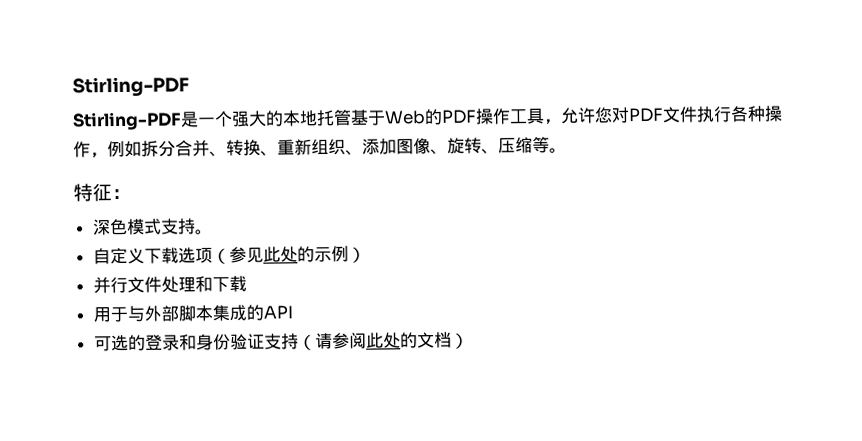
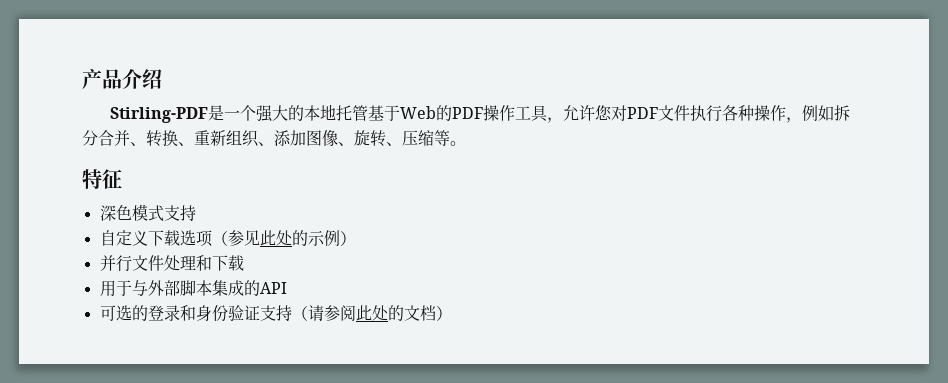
[72,76,189,98] Stirling-PDF -> [82,69,162,89] 产品介绍
[111,188,131,200] ： -> (122, 179) none
[194,229,213,235] 。 -> (196, 213) none

